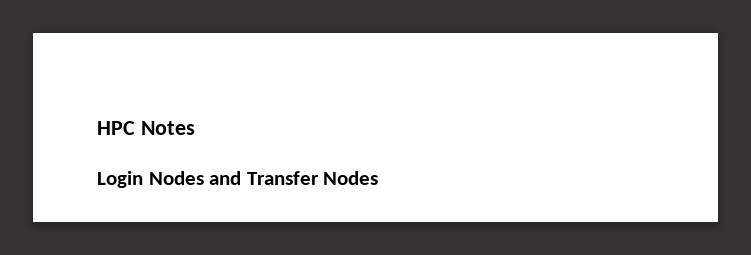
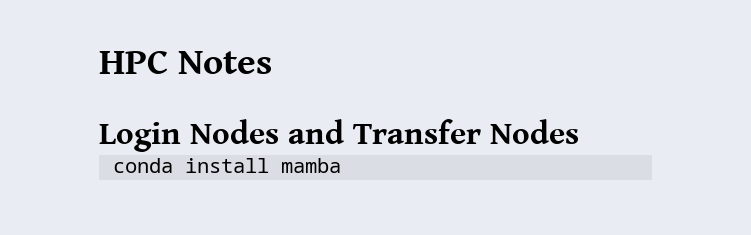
(379, 178) none -> [113,158,342,173] // conda install mamba

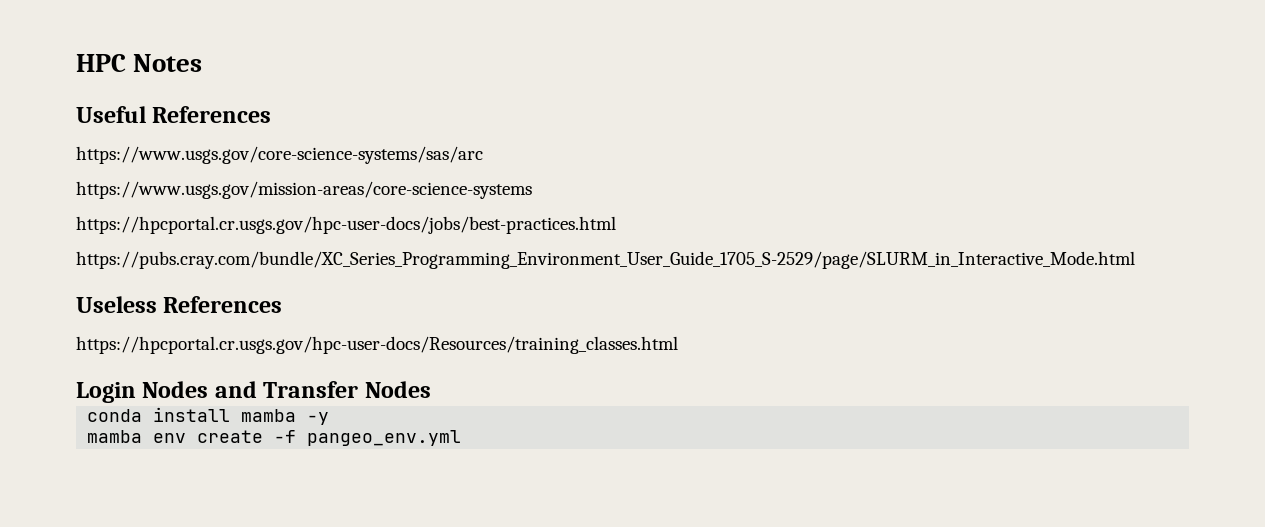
(273, 62) none -> [76,106,272,123] [76,146,483,164] [76,181,532,199] [76,216,616,234] [76,251,1135,269] [76,296,283,313] [76,336,678,354] // Useful References // https://www.usgs.gov/core-science-systems/sas/arc // https://www.usgs.gov/mission-areas/core-science-systems // https://hpcportal.cr.usgs.gov/hpc-user-docs/jobs/best-practices.html // https://pubs.cray.com/bundle/XC_Series_Programming_Environment_User_Guide_1705_S-2529/page/SLURM_in_Interactive_Mode.html // Useless References // https://hpcportal.cr.usgs.gov/hpc-user-docs/Resources/training_classes.html
(342, 165) none -> [307,412,330,425] [87,430,462,446] -y // mamba env create -f pangeo_env.yml

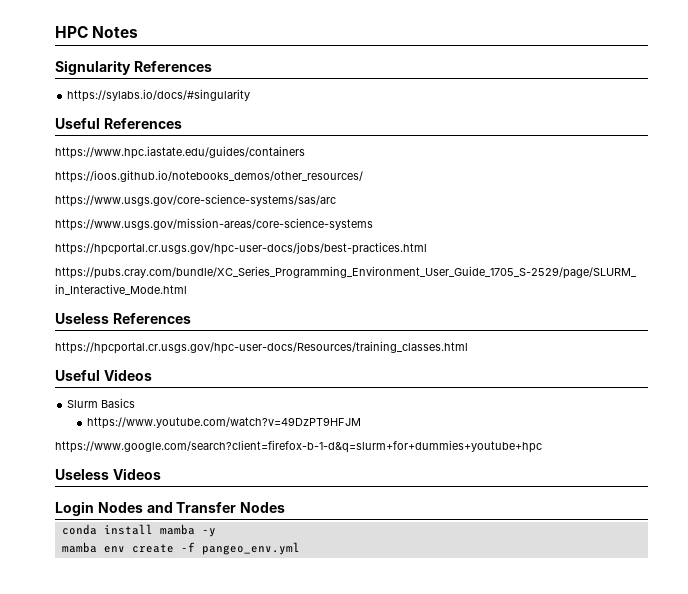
(203, 63) none -> [55,60,212,75] [67,89,251,102] // Signularity References // https://sylabs.io/docs/#singularity
(272, 114) none -> [55,146,305,159] [55,170,363,183] // https://www.hpc.iastate.edu/guides/containers // https://ioos.github.io/notebooks_demos/other_resources/
(678, 345) none -> [55,369,152,381] [67,398,136,408] [86,417,361,429] [55,440,542,453] [55,468,161,480] // Useful Videos // Slurm Basics // https://www.youtube.com/watch?v=49DzPT9HFJM // https://www.google.com/search?client=firefox-b-1-d&q=slurm+for+dummies+youtube+hpc // Useless Videos

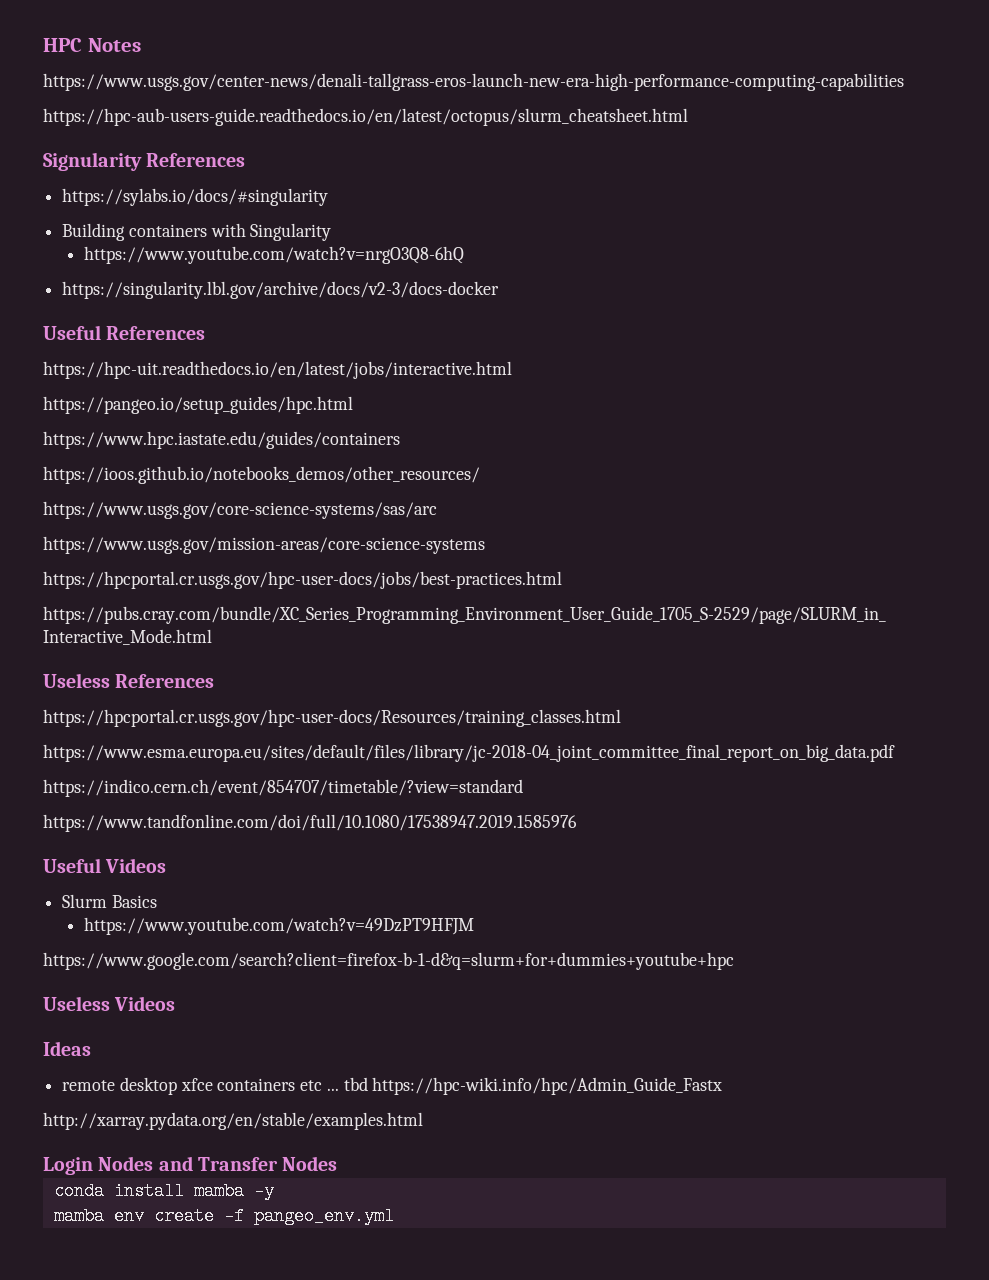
(139, 32) none -> [43,73,904,91] [43,108,688,126] // https://www.usgs.gov/center-news/denali-tallgrass-eros-launch-new-era-high-performance-computing-capabilities // https://hpc-aub-users-guide.readthedocs.io/en/latest/octopus/slurm_cheatsheet.html
(251, 95) none -> [62,223,332,241] [83,246,464,264] [62,281,500,299] // Building containers with Singularity // https://www.youtube.com/watch?v=nrgO3Q8-6hQ // https://singularity.lbl.gov/archive/docs/v2-3/docs-docker
(182, 123) none -> [43,361,512,379] [43,396,353,414] // https://hpc-uit.readthedocs.io/en/latest/jobs/interactive.html // https://pangeo.io/setup_guides/hpc.html
(468, 347) none -> [43,744,895,762] [43,779,523,797] [43,814,577,832] // https://www.esma.europa.eu/sites/default/files/library/jc-2018-04_joint_committee_final_report_on_big_data.pdf // https://indico.cern.ch/event/854707/timetable/?view=standard // https://www.tandfonline.com/doi/full/10.1080/17538947.2019.1585976
(161, 474) none -> [43,1041,91,1056] [62,1077,723,1095] [43,1112,423,1130] // Ideas // remote desktop xfce containers etc ... tbd https://hpc-wiki.info/hpc/Admin_Guide_Fastx // http://xarray.pydata.org/en/stable/examples.html

